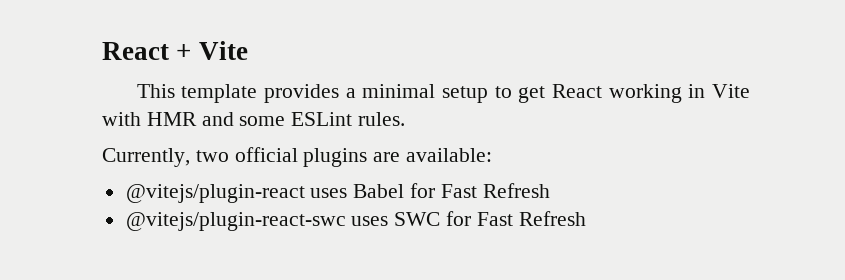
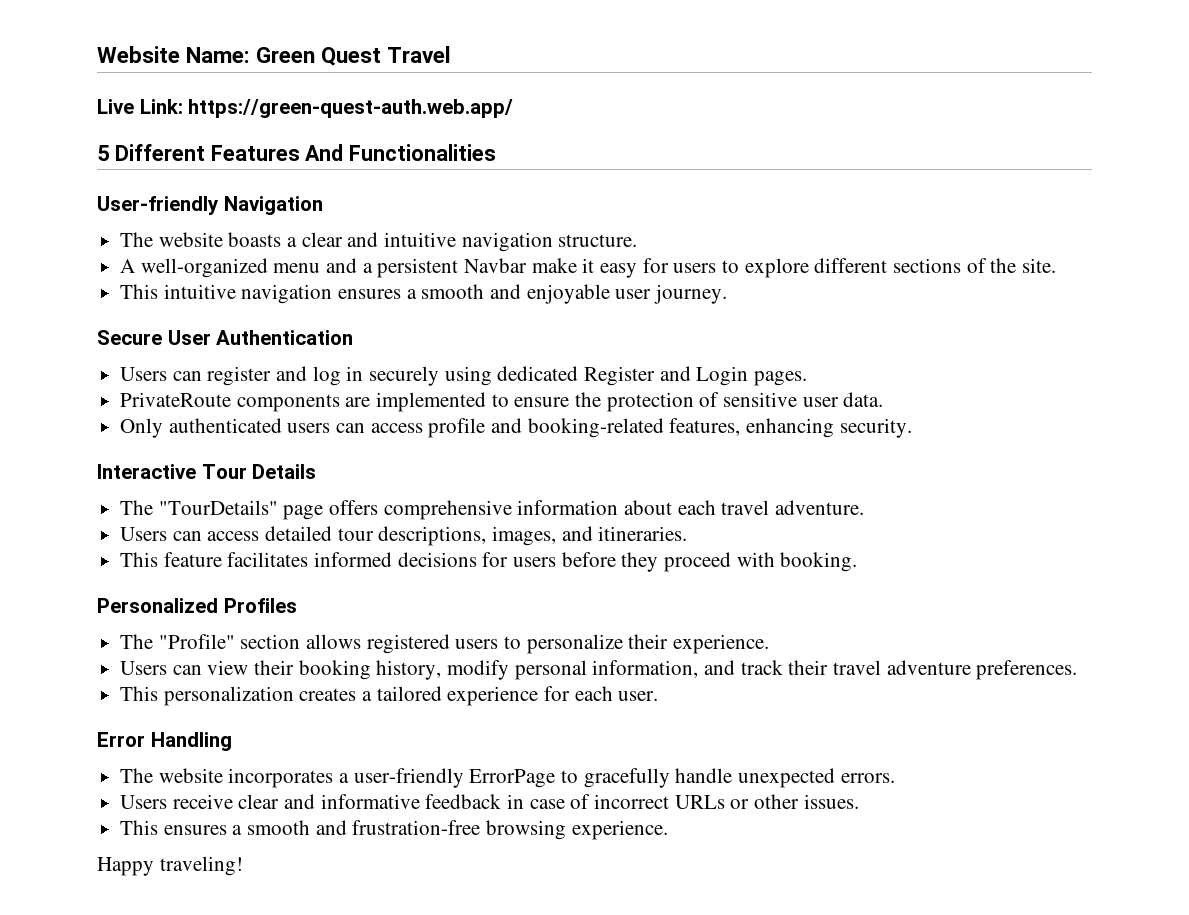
[102,41,248,60] [136,84,750,103] [102,112,406,126] [102,147,493,167] [125,183,550,203] [125,211,586,231] React + Vite // This template provides a minimal setup to get React working in Vite with HMR and some ESLint rules. // Currently, two official plugins are available: // @vitejs/plugin-react uses Babel for Fast Refresh // @vitejs/plugin-react-swc uses SWC for Fast Refresh -> [97,46,452,66] [97,99,514,118] [97,144,497,161] [97,196,323,215] [120,232,638,252] [120,258,1057,278] [120,284,728,304] [97,330,354,345] [120,366,808,386] [120,392,884,412] [120,418,912,438] [97,464,317,479] [120,500,865,520] [120,526,688,546] [120,552,858,572] [97,598,297,613] [120,634,770,654] [120,660,1078,680] [120,686,659,706] [97,732,232,751] [120,768,895,788] [120,794,859,809] [120,820,668,840] [97,856,243,876] Website Name: Green Quest Travel // Live Link: https://green-quest-auth.web.app/ // 5 Different Features And Functionalities // User-friendly Navigation // The website boasts a clear and intuitive navigation structure. // A well-organized menu and a persistent Navbar make it easy for users to explore different sections of the site. // This intuitive navigation ensures a smooth and enjoyable user journey. // Secure User Authentication // Users can register and log in securely using dedicated Register and Login pages. // PrivateRoute components are implemented to ensure the protection of sensitive user data. // Only authenticated users can access profile and booking-related features, enhancing security. // Interactive Tour Details // The "TourDetails" page offers comprehensive information about each travel adventure. // Users can access detailed tour descriptions, images, and itineraries. // This feature facilitates informed decisions for users before they proceed with booking. // Personalized Profiles // The "Profile" section allows registered users to personalize their experience. // Users can view their booking history, modify personal information, and track their travel adventure preferences. // This personalization creates a tailored experience for each user. // Error Handling // The website incorporates a user-friendly ErrorPage to gracefully handle unexpected errors. // Users receive clear and informative feedback in case of incorrect URLs or other issues. // This ensures a smooth and frustration-free browsing experience. // Happy traveling!

